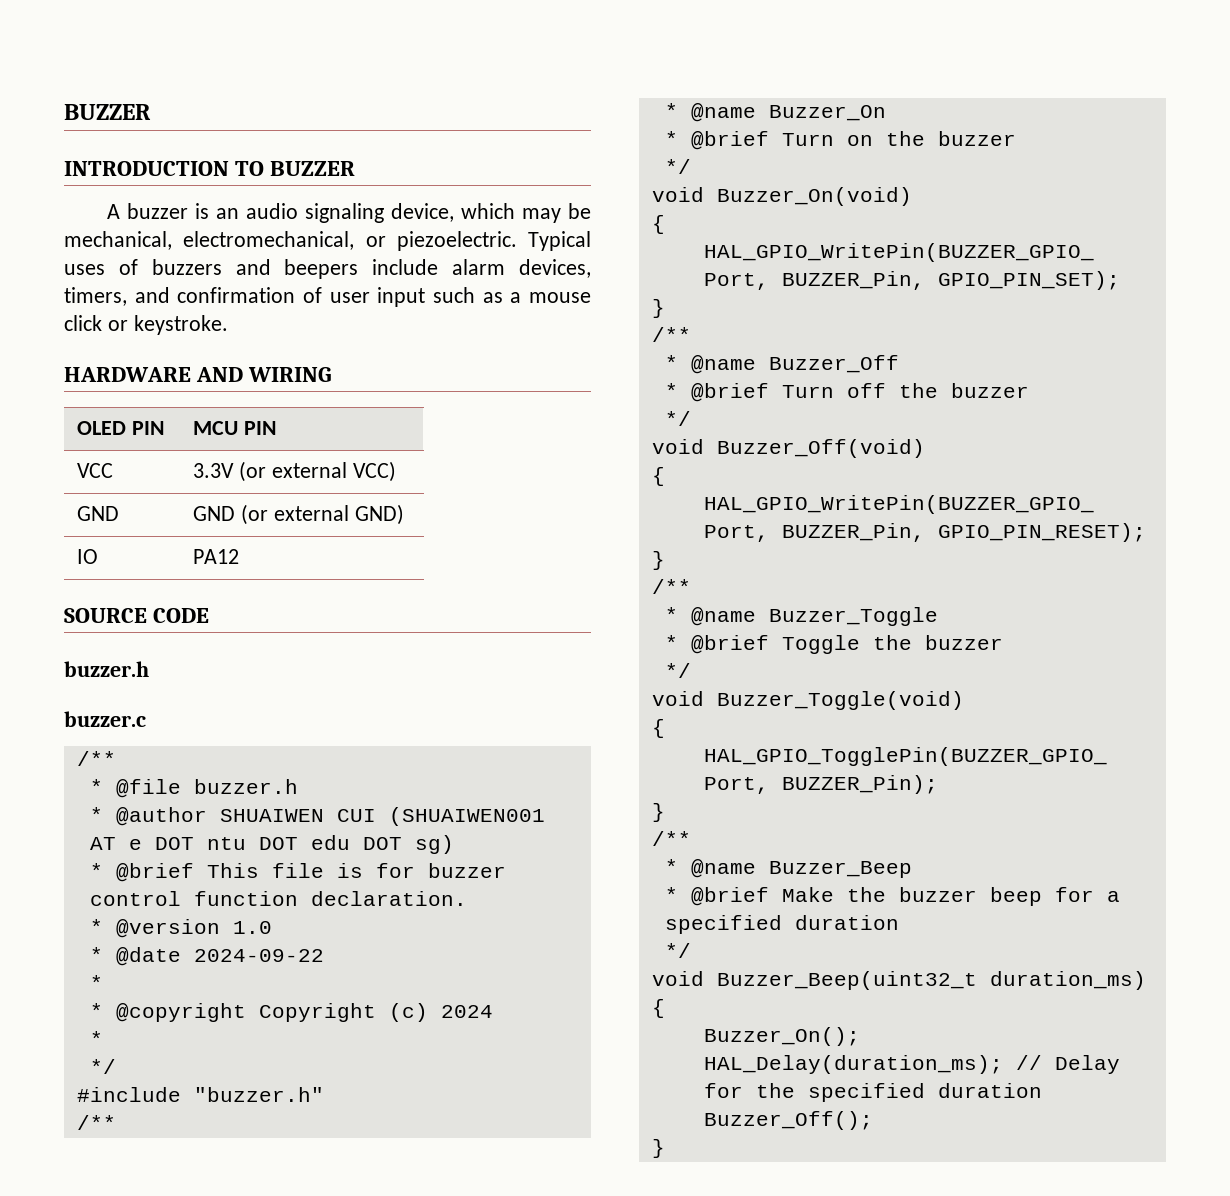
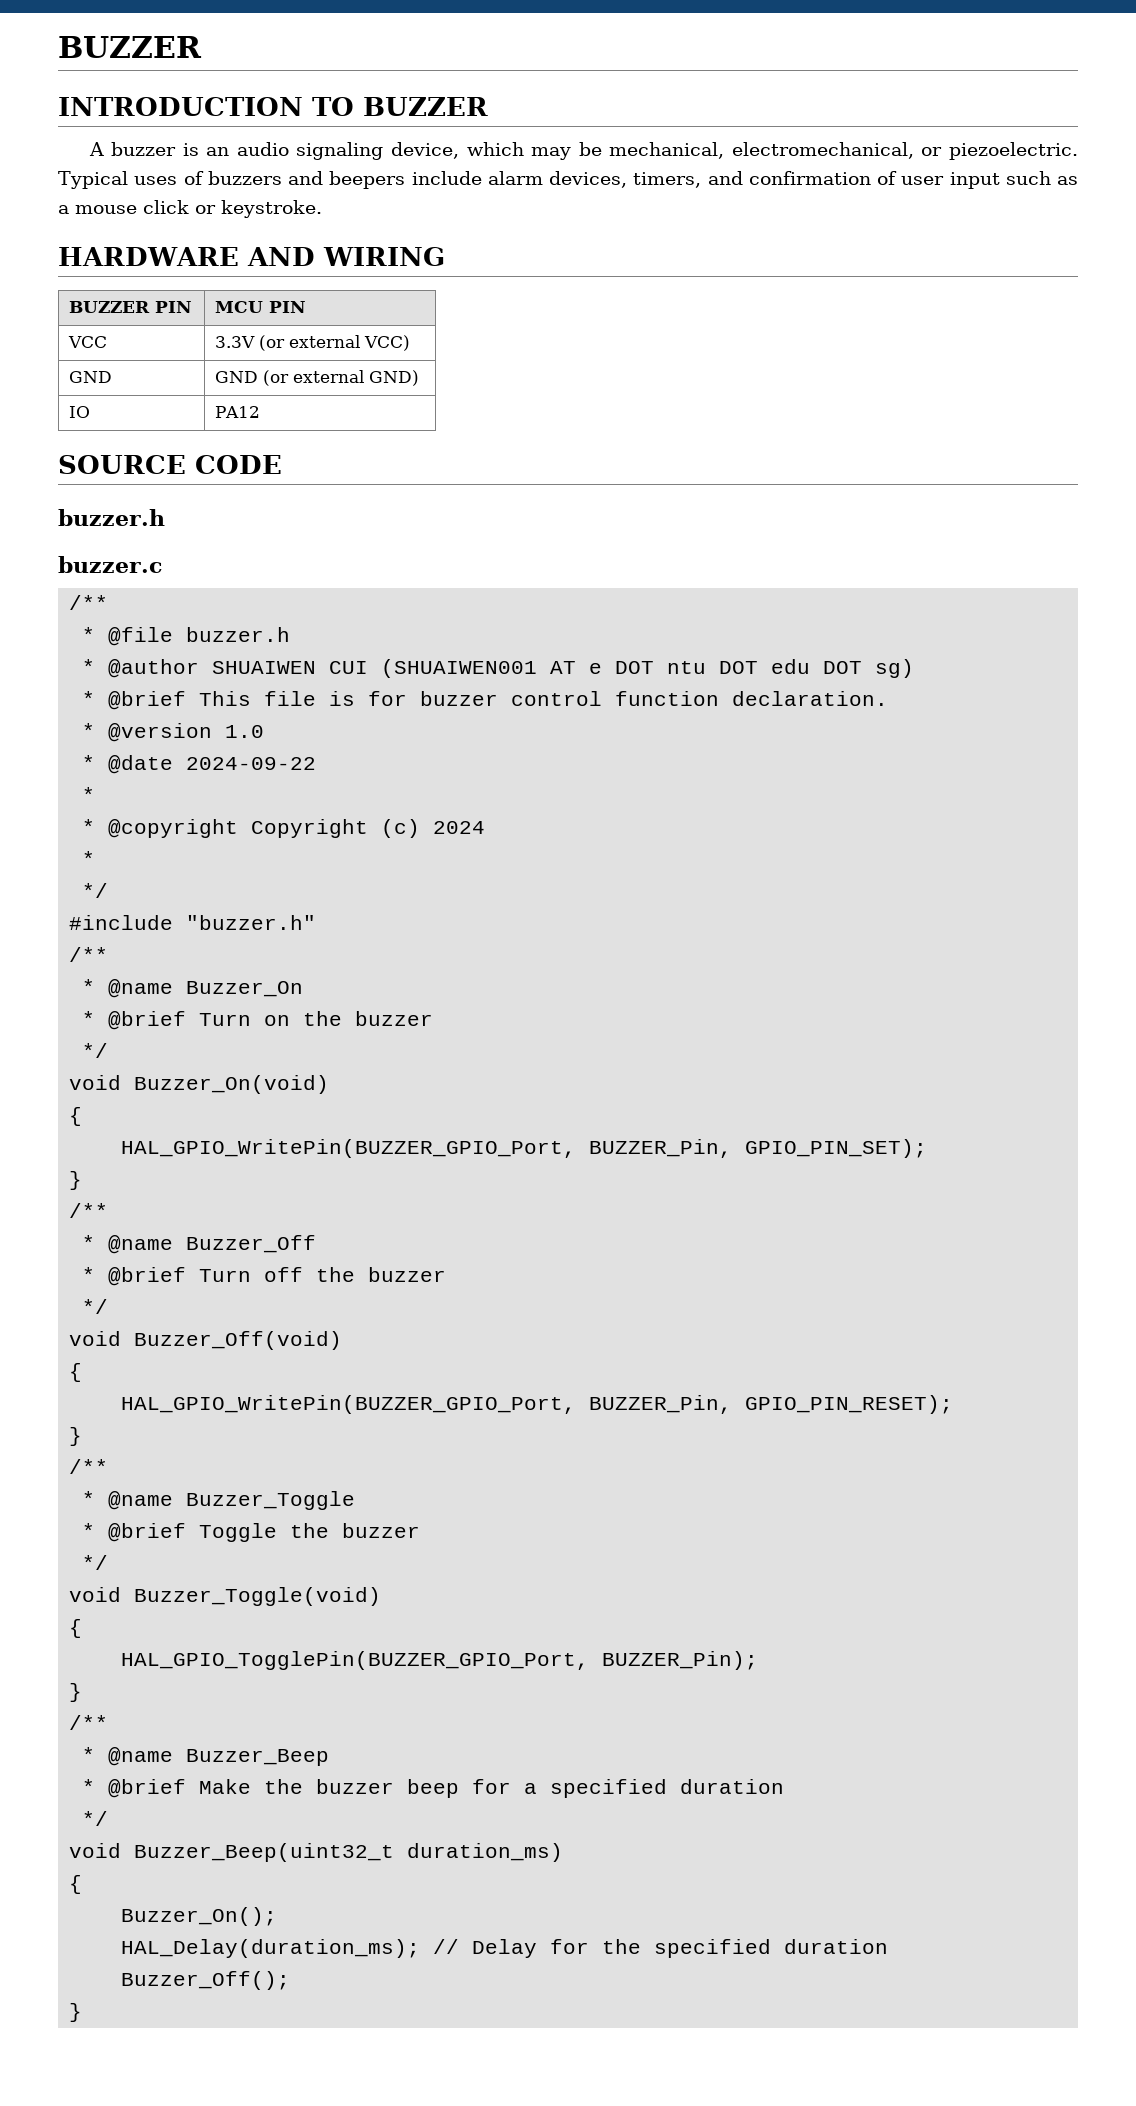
[77,421,127,435] OLED -> [69,301,151,313] BUZZER

